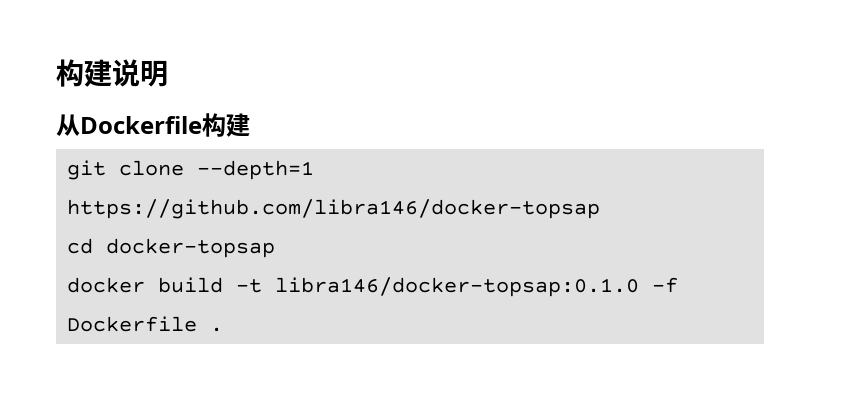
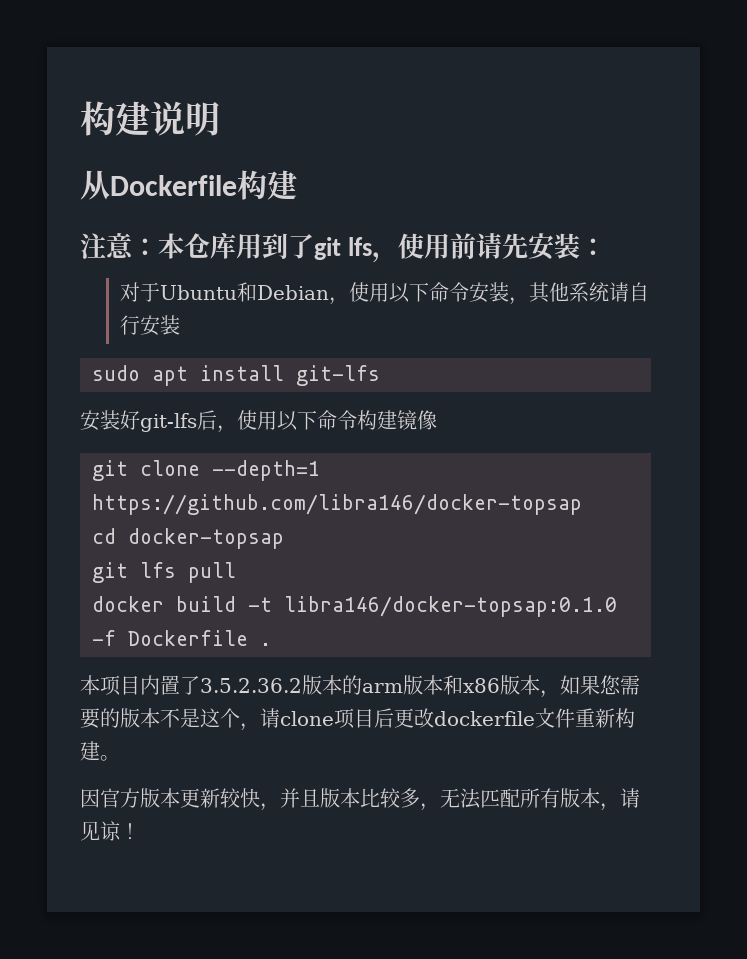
(250, 125) none -> [80,232,607,263] [119,282,649,305] [119,315,180,336] [92,365,380,386] [80,410,437,433] // 注意：本仓库用到了git lfs，使用前请先安装： // 对于Ubuntu和Debian，使用以下命令安装，其他系统请自行安装 // sudo apt install git-lfs // 安装好git-lfs后，使用以下命令构建镜像
(275, 248) none -> [92,562,236,583] // git lfs pull
(223, 329) none -> [80,675,640,698] [80,708,635,731] [80,741,120,761] [80,788,640,811] [80,821,140,841] // 本项目内置了3.5.2.36.2版本的arm版本和x86版本，如果您需要的版本不是这个，请clone项目后更改dockerfile文件重新构建。 // 因官方版本更新较快，并且版本比较多，无法匹配所有版本，请见谅！

